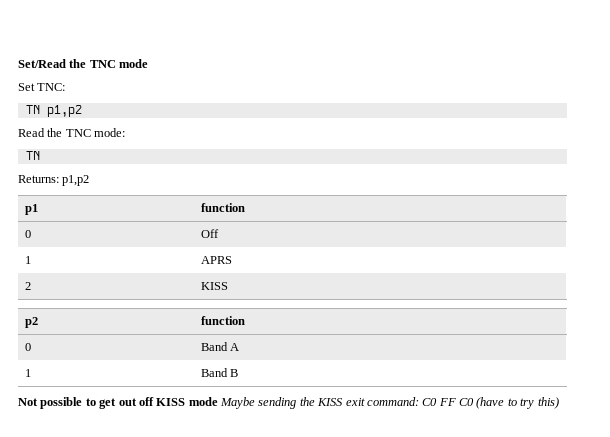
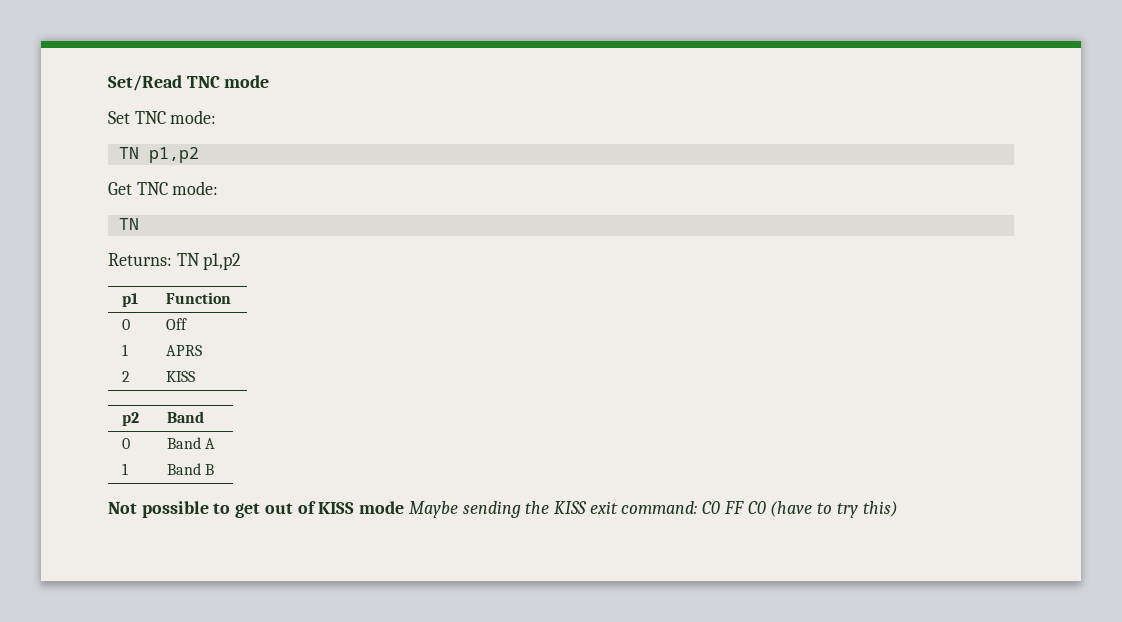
[69,59,87,68] the -> (182, 83) none
[37,83,66,91] [25,105,82,117] [18,128,63,137] TNC: // TN p1,p2 // Read the -> [134,110,217,124] [118,147,199,163] [108,182,132,195] TNC mode: // TN p1,p2 // Get
(59, 179) none -> [176,253,200,266] TN
[201,203,246,212] function -> [165,292,231,304] Function
[201,316,246,325] function -> [166,411,204,423] Band
[138,397,154,406] off -> [297,501,316,514] of

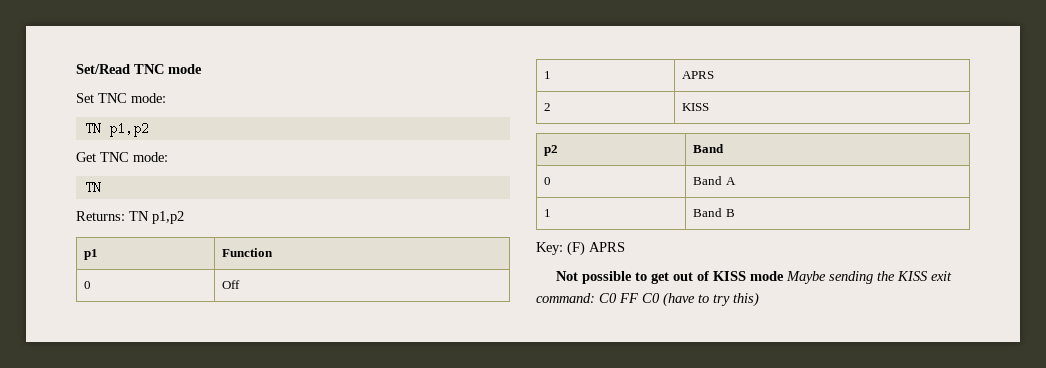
(215, 469) none -> [536,241,625,256] // Key: (F) APRS

